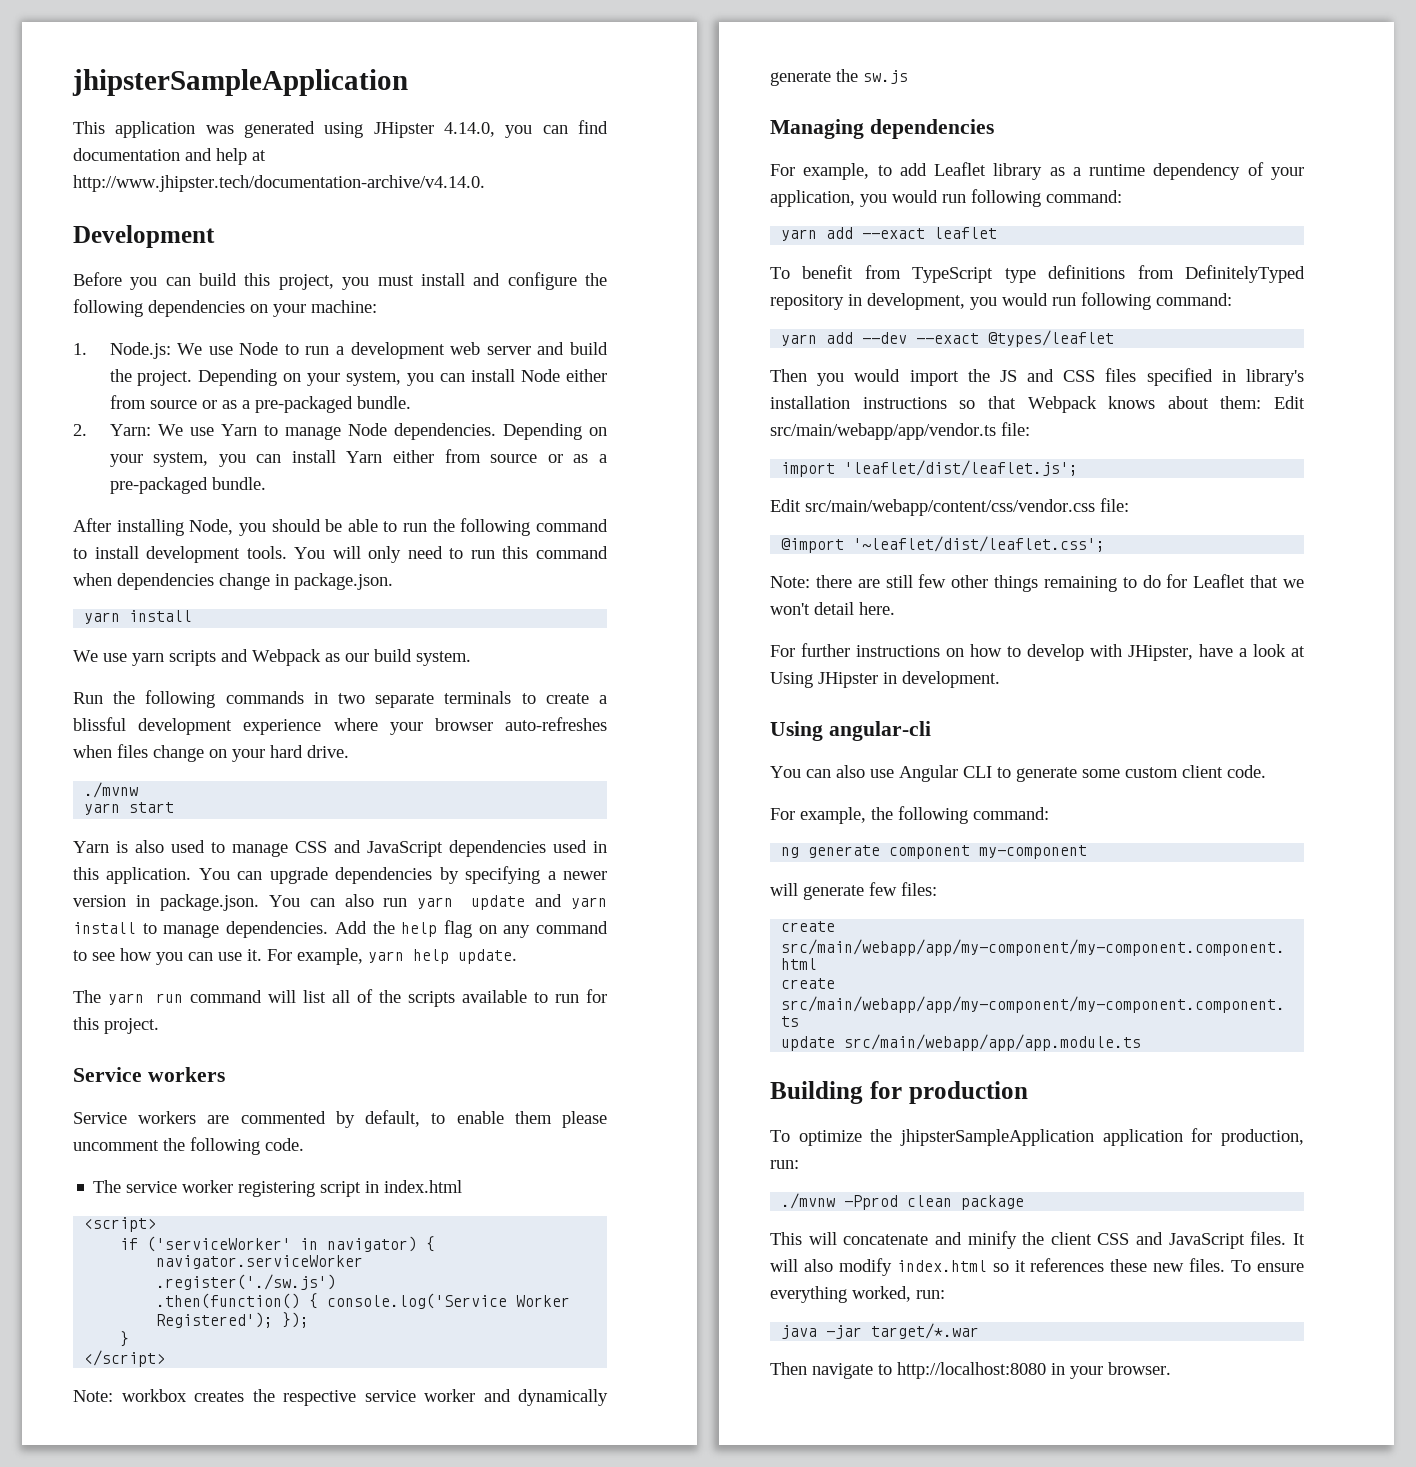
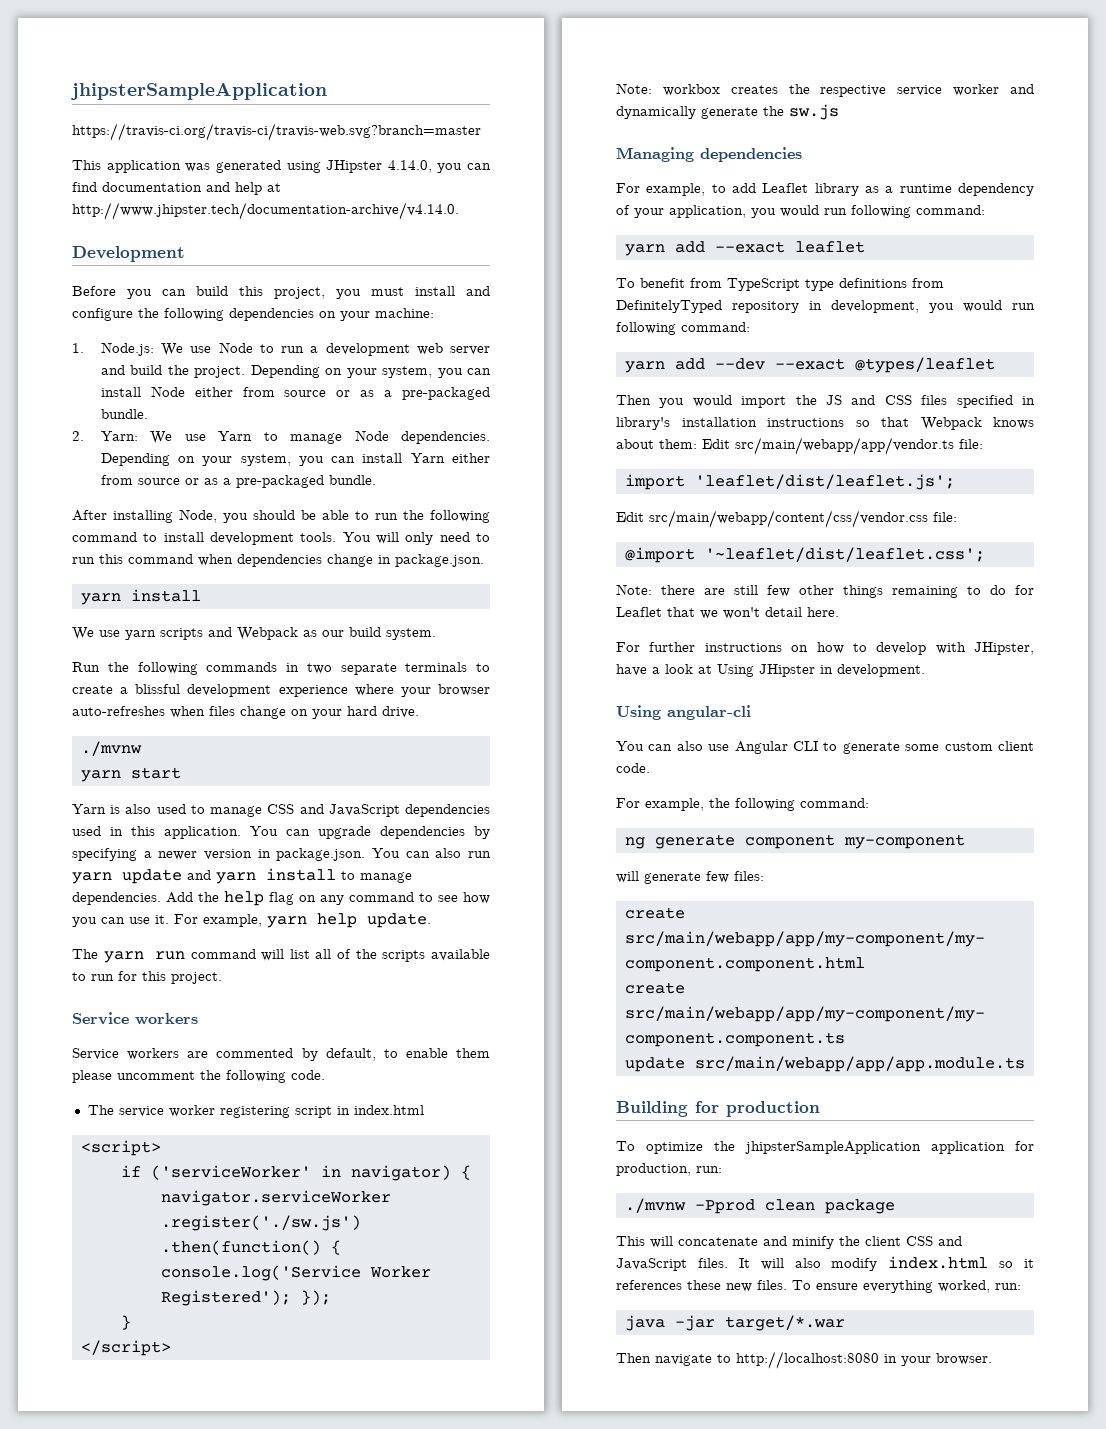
[72,69,408,96] jhipsterSampleApplication -> [70,83,327,100] [72,123,481,141] jhipsterSampleApplication // https://travis-ci.org/travis-ci/travis-web.svg?branch=master

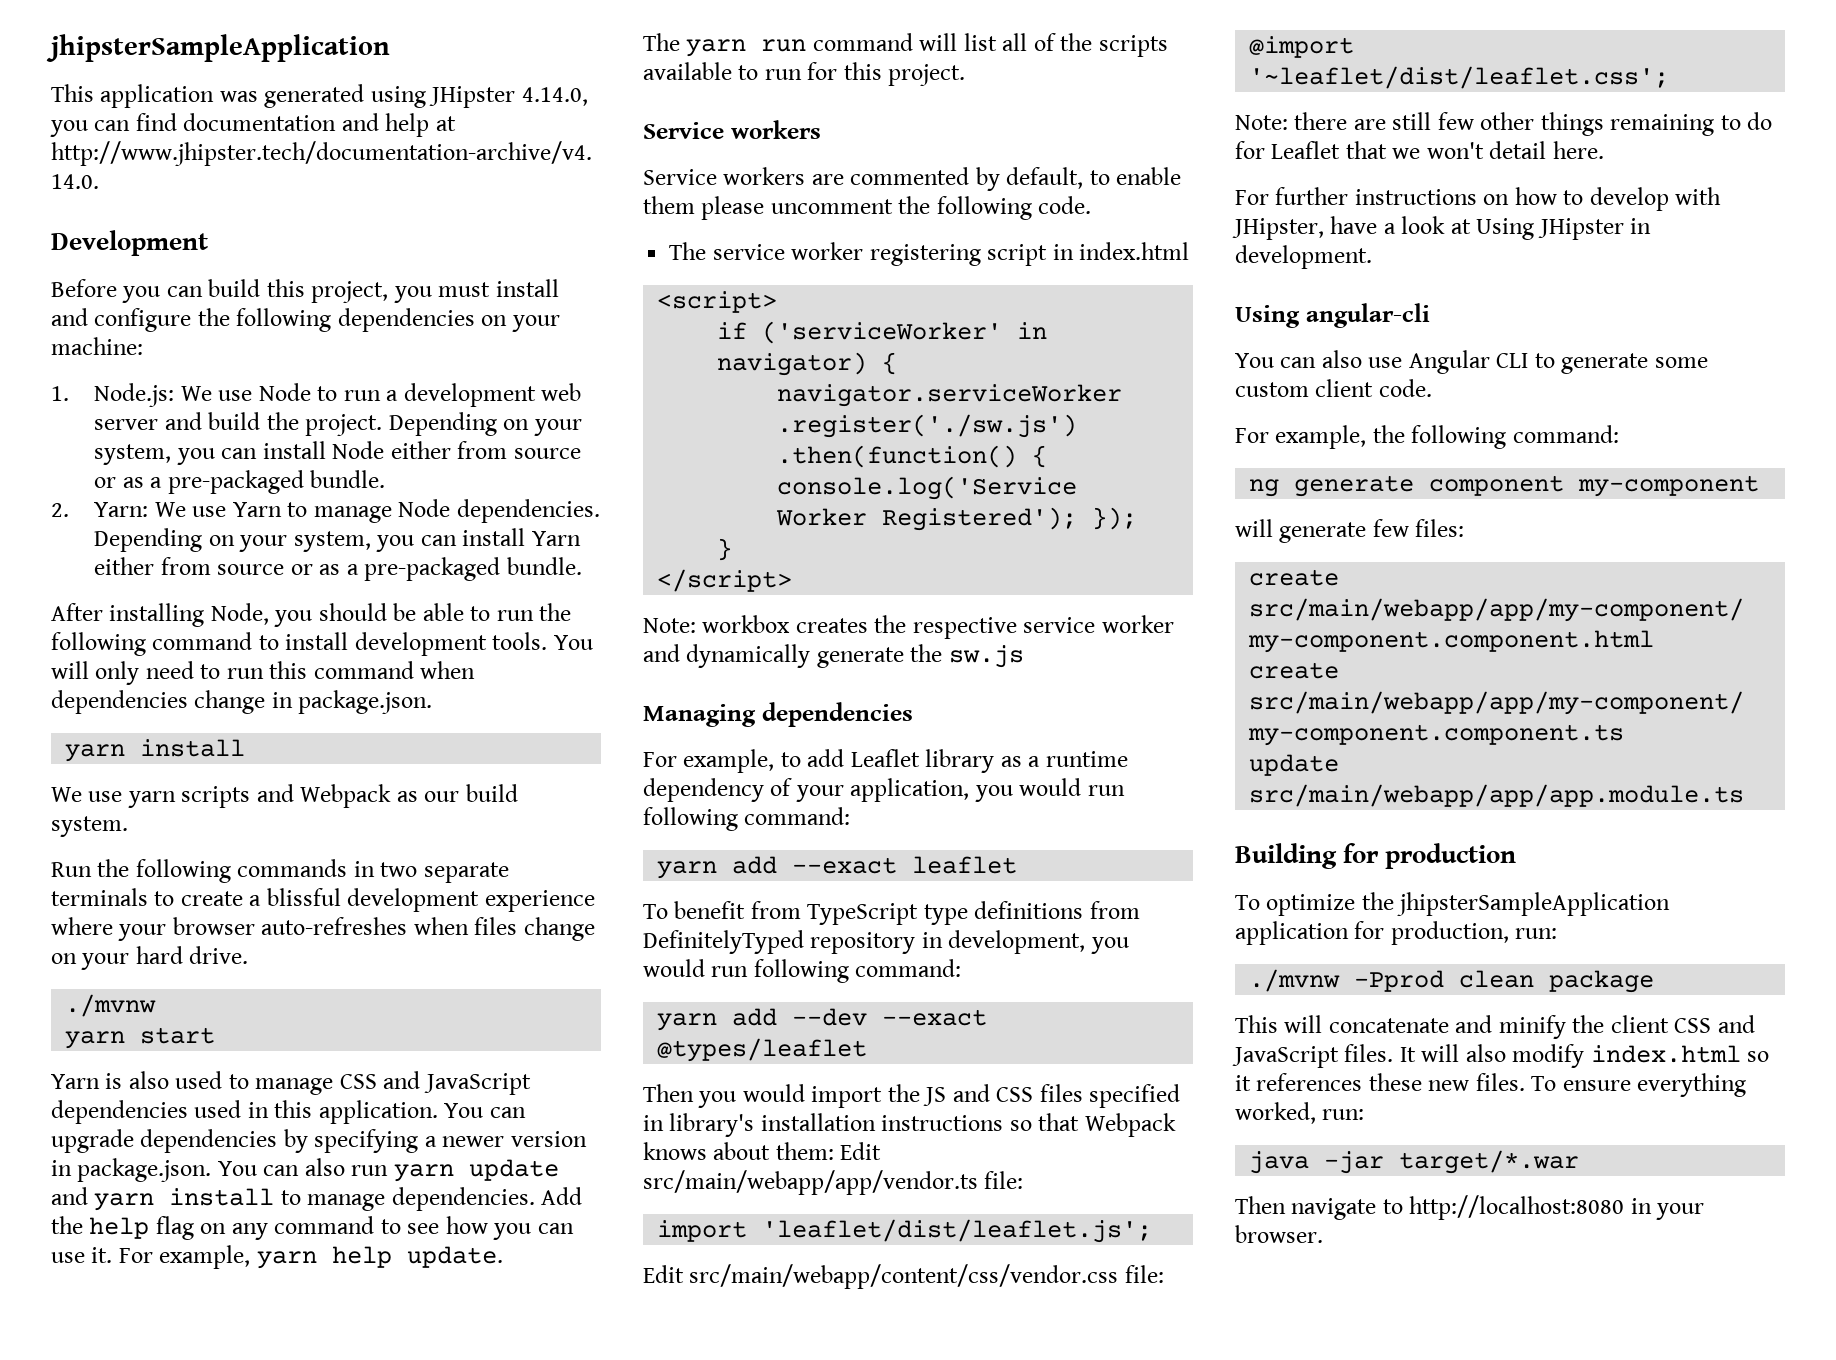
[70,83,327,100] [72,123,481,141] jhipsterSampleApplication // https://travis-ci.org/travis-ci/travis-web.svg?branch=master -> [46,34,390,62] jhipsterSampleApplication

